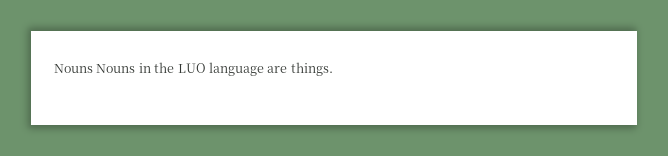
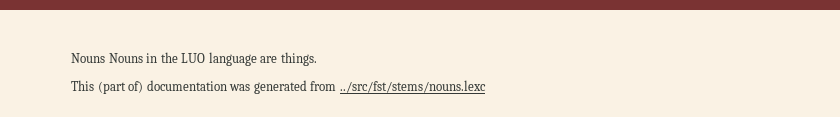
(333, 69) none -> [71,80,486,94] // This (part of) documentation was generated from ../src/fst/stems/nouns.lexc

